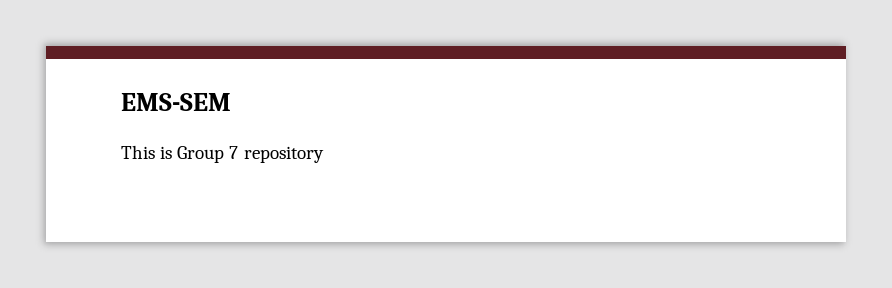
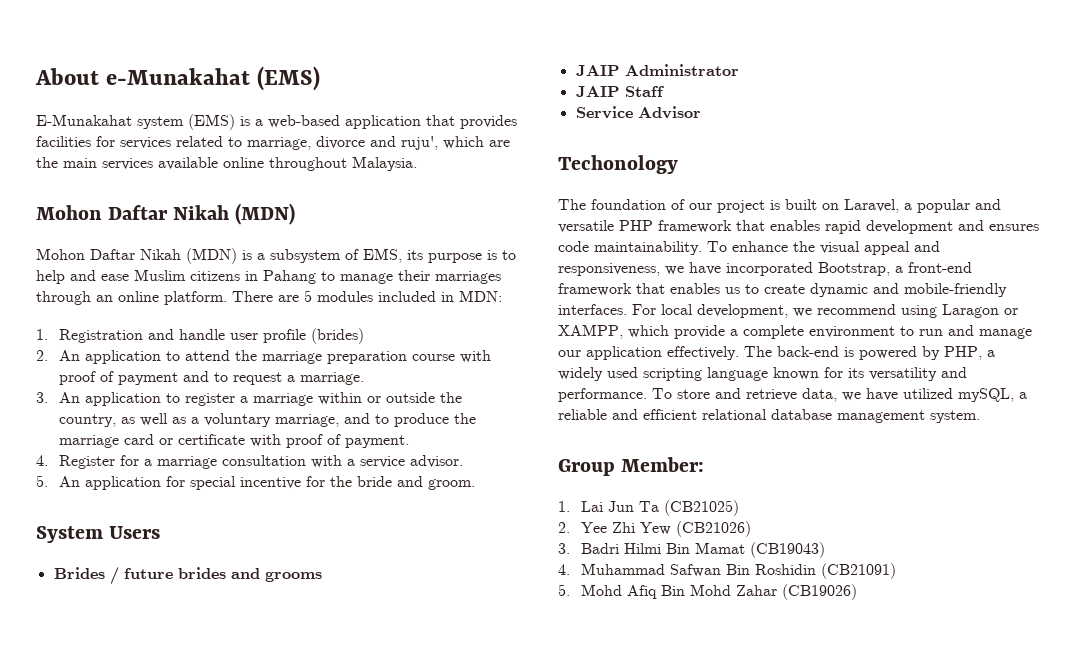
[121,93,231,111] [121,145,324,163] EMS-SEM // This is Group 7 repository -> [35,66,321,91] [36,114,517,130] [36,136,510,150] [36,156,417,171] [36,203,296,225] [36,248,516,264] [36,269,501,284] [36,290,502,305] [36,328,365,344] [36,350,492,364] [59,371,365,385] [36,392,463,406] [59,413,477,427] [59,434,410,448] [36,455,464,469] [36,475,476,490] [36,526,161,543] [53,567,322,585] [575,64,739,76] [575,86,664,97] [575,106,701,119] [558,155,678,174] [558,199,1001,213] [558,220,1039,234] [558,241,940,255] [558,262,972,276] [558,283,1007,297] [558,304,1018,318] [558,324,1032,339] [558,346,995,360] [558,367,967,381] [558,388,1027,402] [558,409,980,423] [558,457,705,476] [558,500,740,516] [558,521,752,537] [558,542,826,558] [558,563,897,579] [558,584,858,600] About e-Munakahat (EMS) // E-Munakahat system (EMS) is a web-based application that provides facilities for services related to marriage, divorce and ruju', which are the main services available online throughout Malaysia. // Mohon Daftar Nikah (MDN) // Mohon Daftar Nikah (MDN) is a subsystem of EMS, its purpose is to help and ease Muslim citizens in Pahang to manage their marriages through an online platform. There are 5 modules included in MDN: // 1. Registration and handle user profile (brides) // 2. An application to attend the marriage preparation course with proof of payment and to request a marriage. // 3. An application to register a marriage within or outside the country, as well as a voluntary marriage, and to produce the marriage card or certificate with proof of payment. // 4. Register for a marriage consultation with a service advisor. // 5. An application for special incentive for the bride and groom. // System Users // Brides / future brides and grooms // JAIP Administrator // JAIP Staff // Service Advisor // Techonology // The foundation of our project is built on Laravel, a popular and versatile PHP framework that enables rapid development and ensures code maintainability. To enhance the visual appeal and responsiveness, we have incorporated Bootstrap, a front-end framework that enables us to create dynamic and mobile-friendly interfaces. For local development, we recommend using Laragon or XAMPP, which provide a complete environment to run and manage our application effectively. The back-end is powered by PHP, a widely used scripting language known for its versatility and performance. To store and retrieve data, we have utilized mySQL, a reliable and efficient relational database management system. // Group Member: // 1. Lai Jun Ta (CB21025) // 2. Yee Zhi Yew (CB21026) // 3. Badri Hilmi Bin Mamat (CB19043) // 4. Muhammad Safwan Bin Roshidin (CB21091) // 5. Mohd Afiq Bin Mohd Zahar (CB19026)

